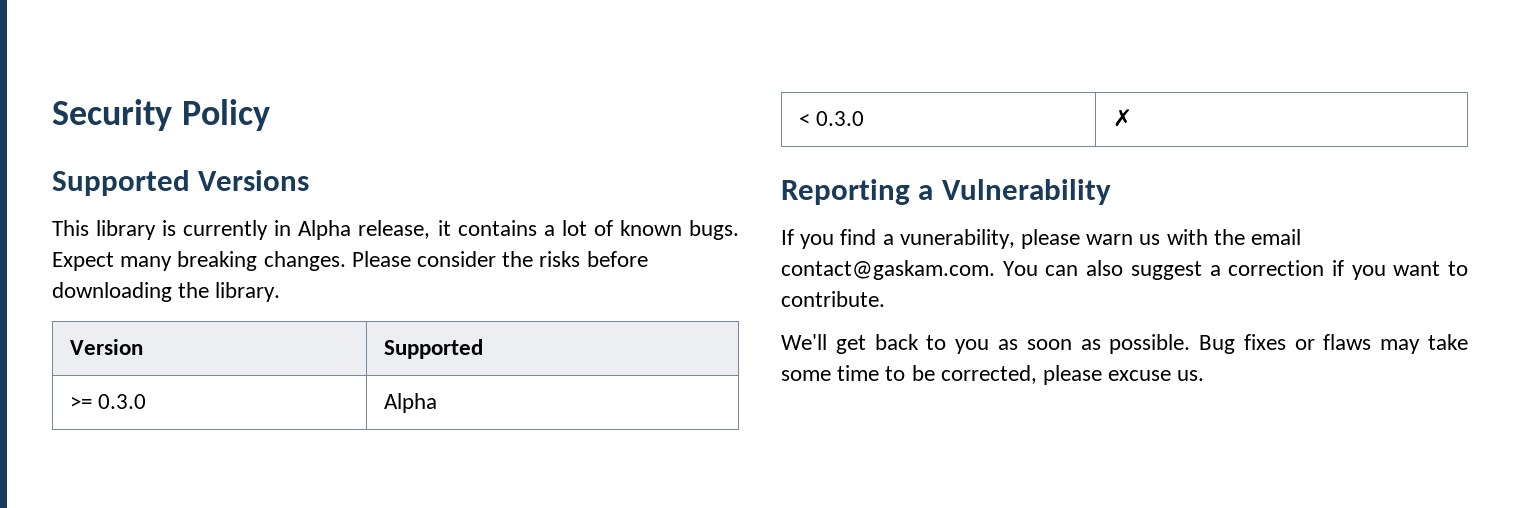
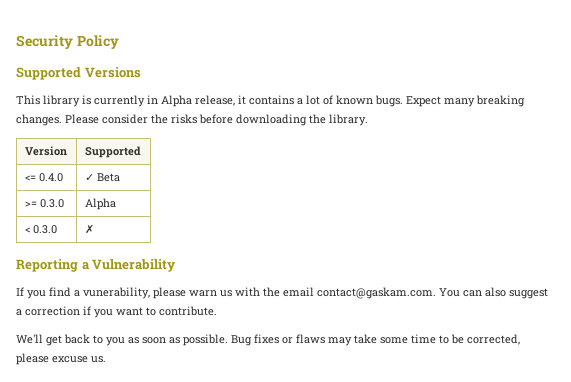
(483, 349) none -> [24,173,63,182] [84,173,120,182] // <= 0.4.0 | ✓ Beta

